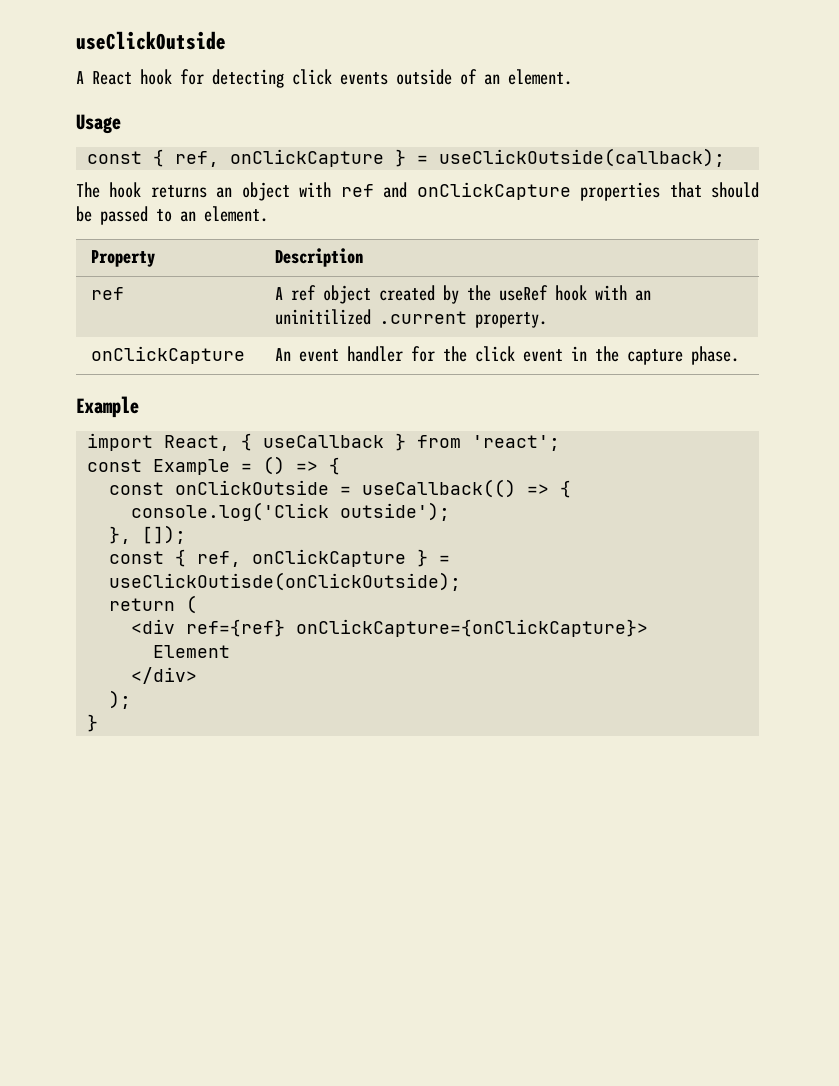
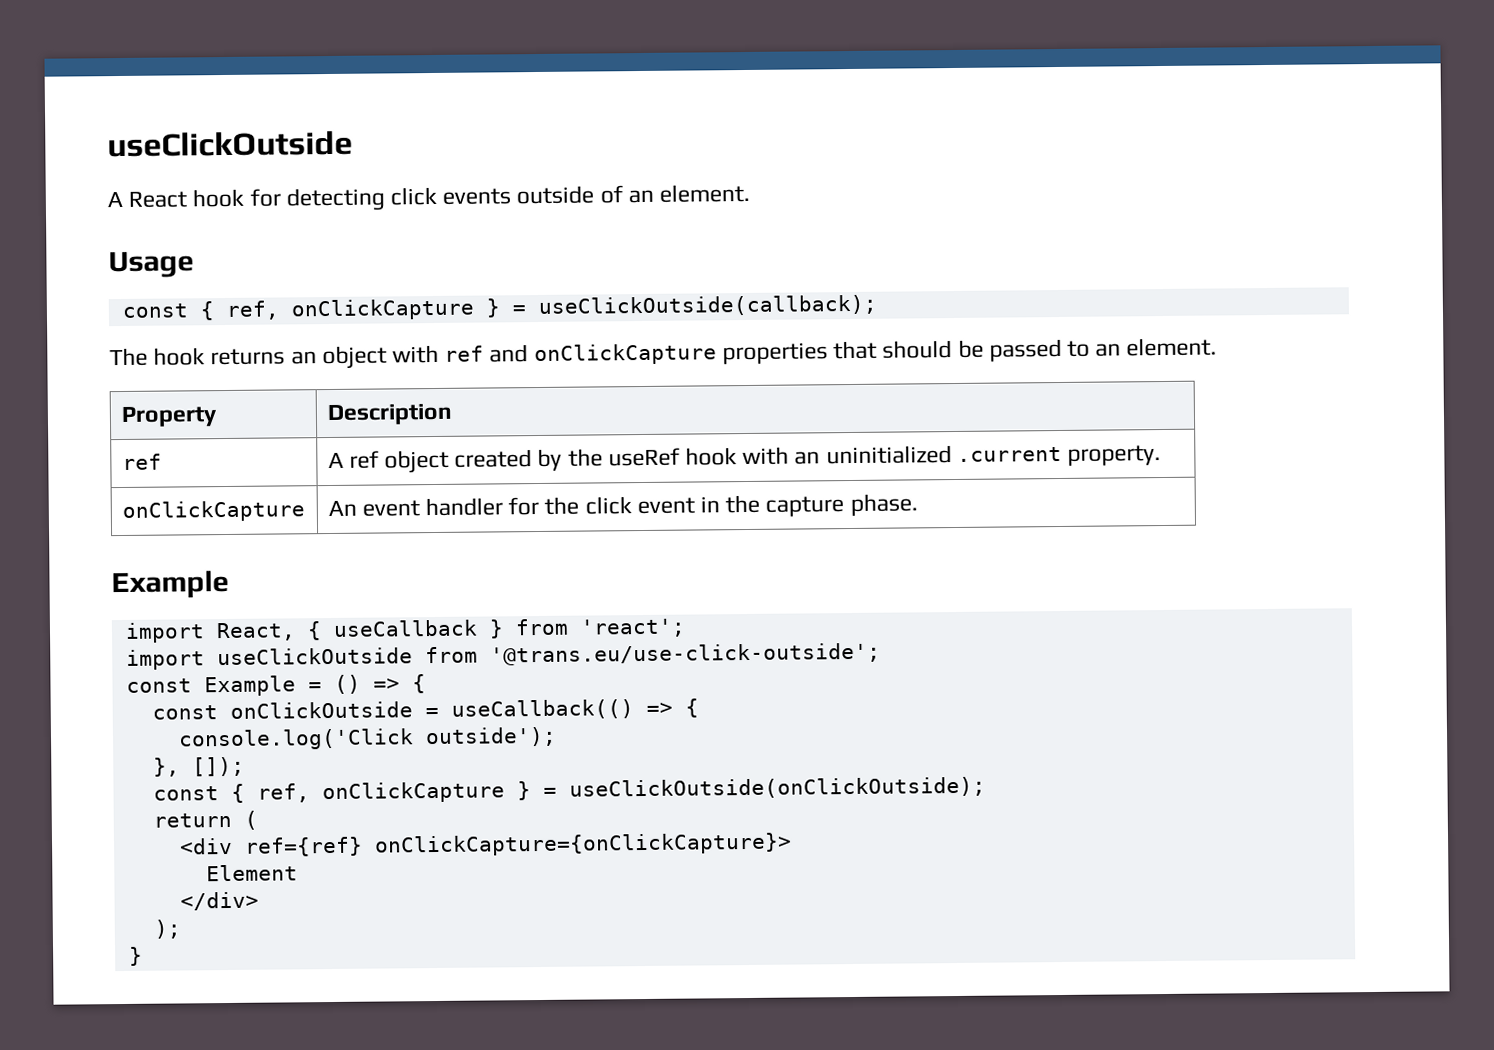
[274,309,371,325] uninitilized -> [825,445,952,465] uninitialized
(561, 443) none -> [125,642,881,670] // import useClickOutside from '@trans.eu/use-click-outside';
[109,572,462,591] useClickOutisde(onClickOutside); -> [568,776,986,800] useClickOutside(onClickOutside);

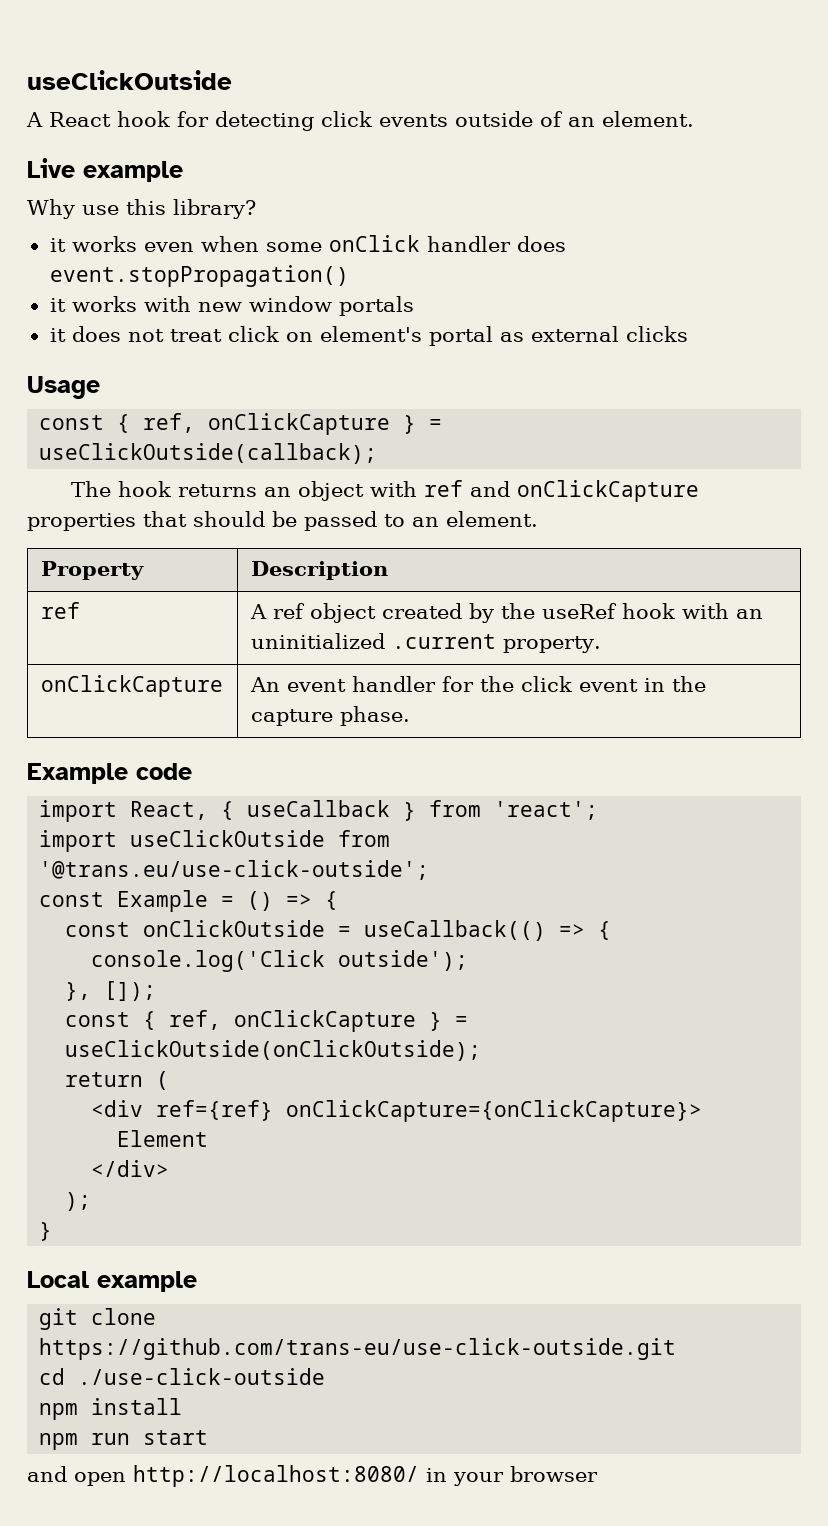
(751, 193) none -> [27,158,183,182] [27,199,256,219] [49,235,566,252] [49,265,349,287] [49,296,414,316] [49,326,688,346] // Live example // Why use this library? // it works even when some onClick handler does event.stopPropagation() // it works with new window portals // it does not treat click on element's portal as external clicks
(229, 584) none -> [136,763,192,780] code
(143, 956) none -> [27,1271,197,1292] [39,1308,157,1330] [39,1338,677,1360] [39,1368,326,1385] [39,1398,183,1420] [39,1430,209,1450] [27,1465,598,1487] // Local example // git clone https://github.com/trans-eu/use-click-outside.git // cd ./use-click-outside // npm install // npm run start // and open http://localhost:8080/ in your browser

